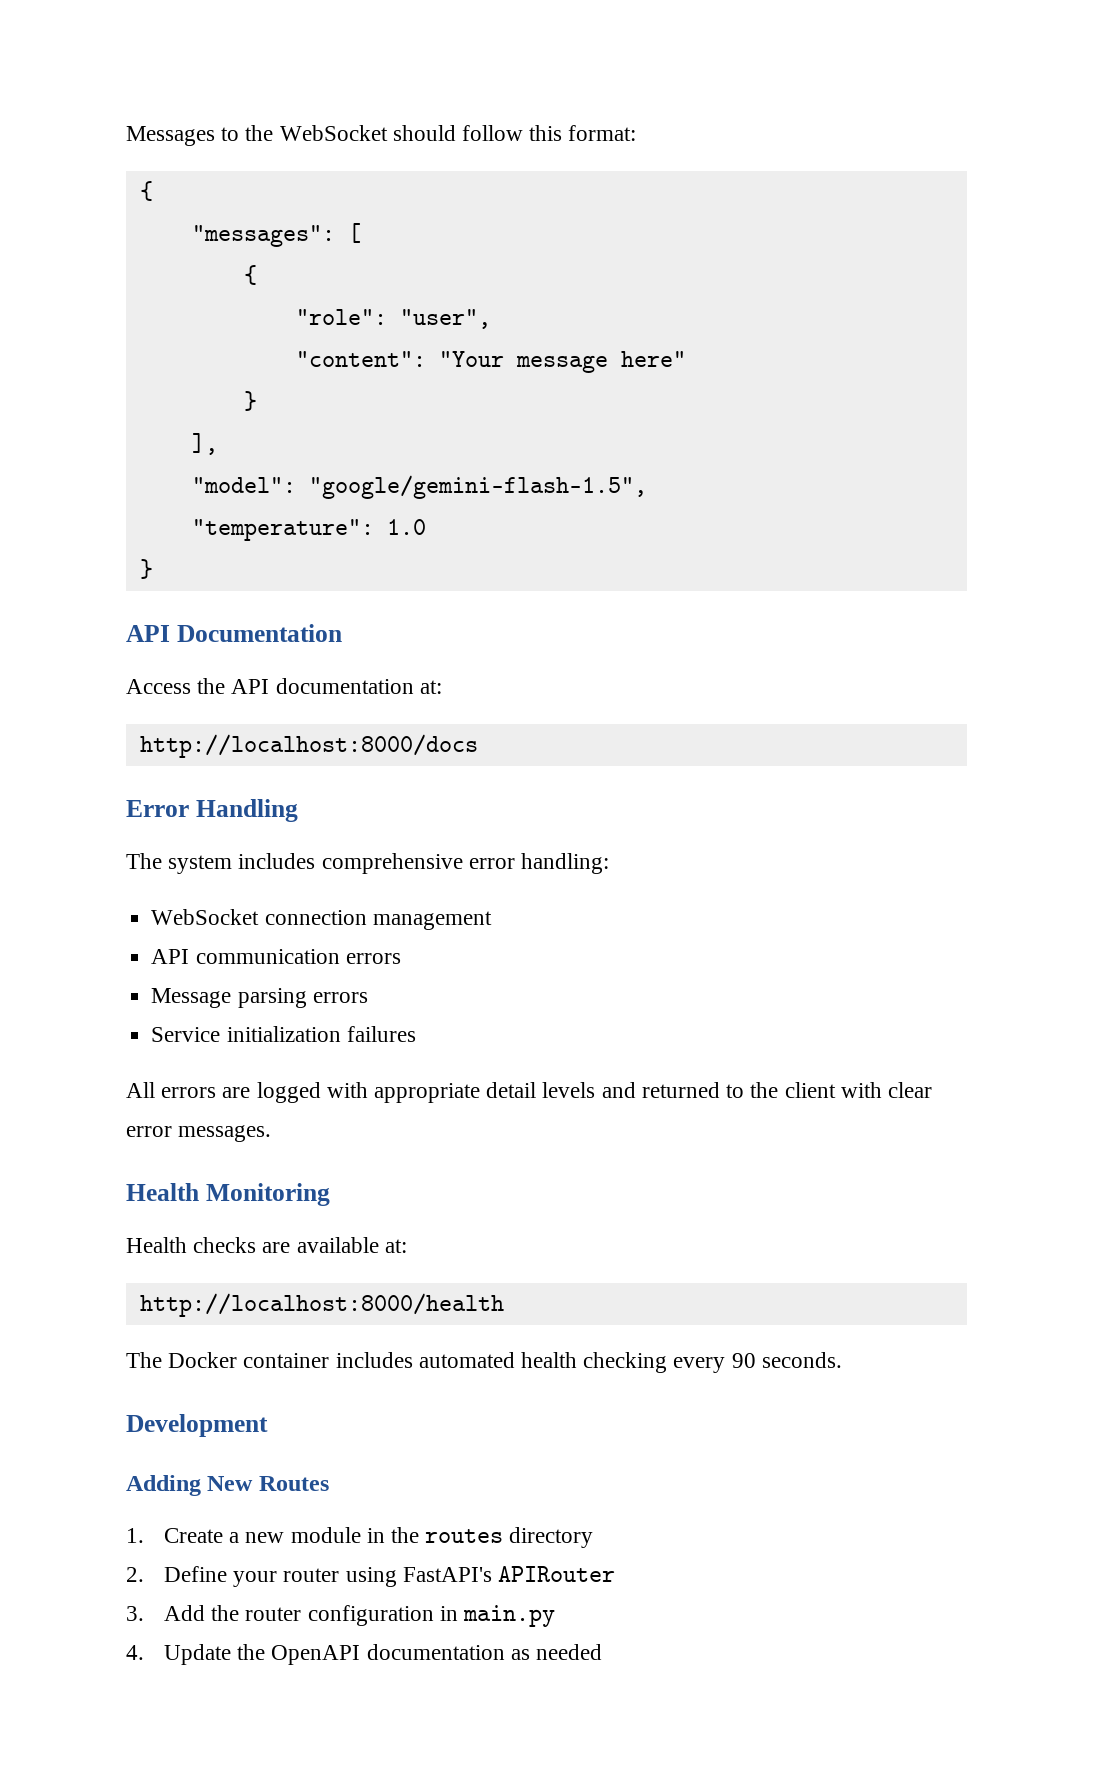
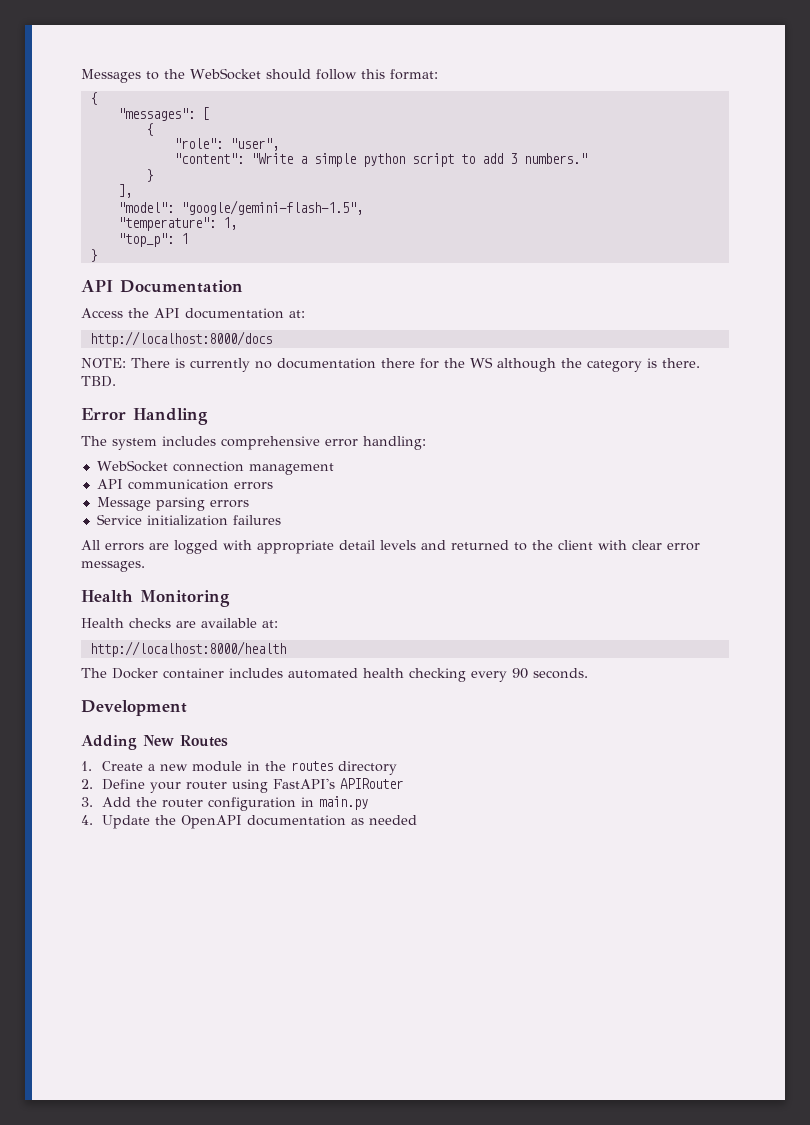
[438,351,686,373] "Your message here" -> [250,153,587,167] "Write a simple python script to add 3 numbers."
[386,519,426,535] 1.0 -> [222,217,237,230] [117,233,188,247] 1, // "top_p": 1
(478, 746) none -> [81,357,700,372] [81,376,116,387] // NOTE: There is currently no documentation there for the WS although the category is there. TBD.

